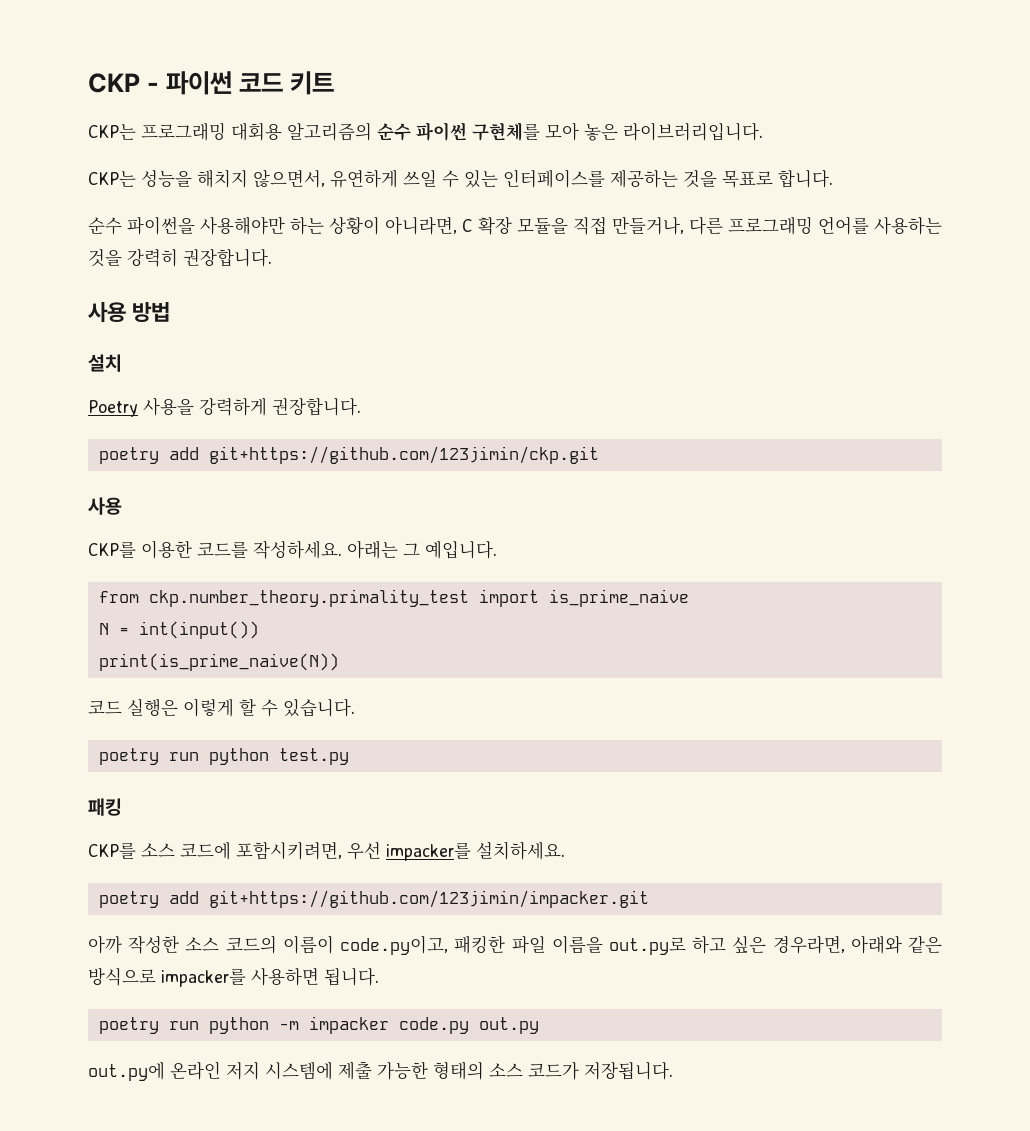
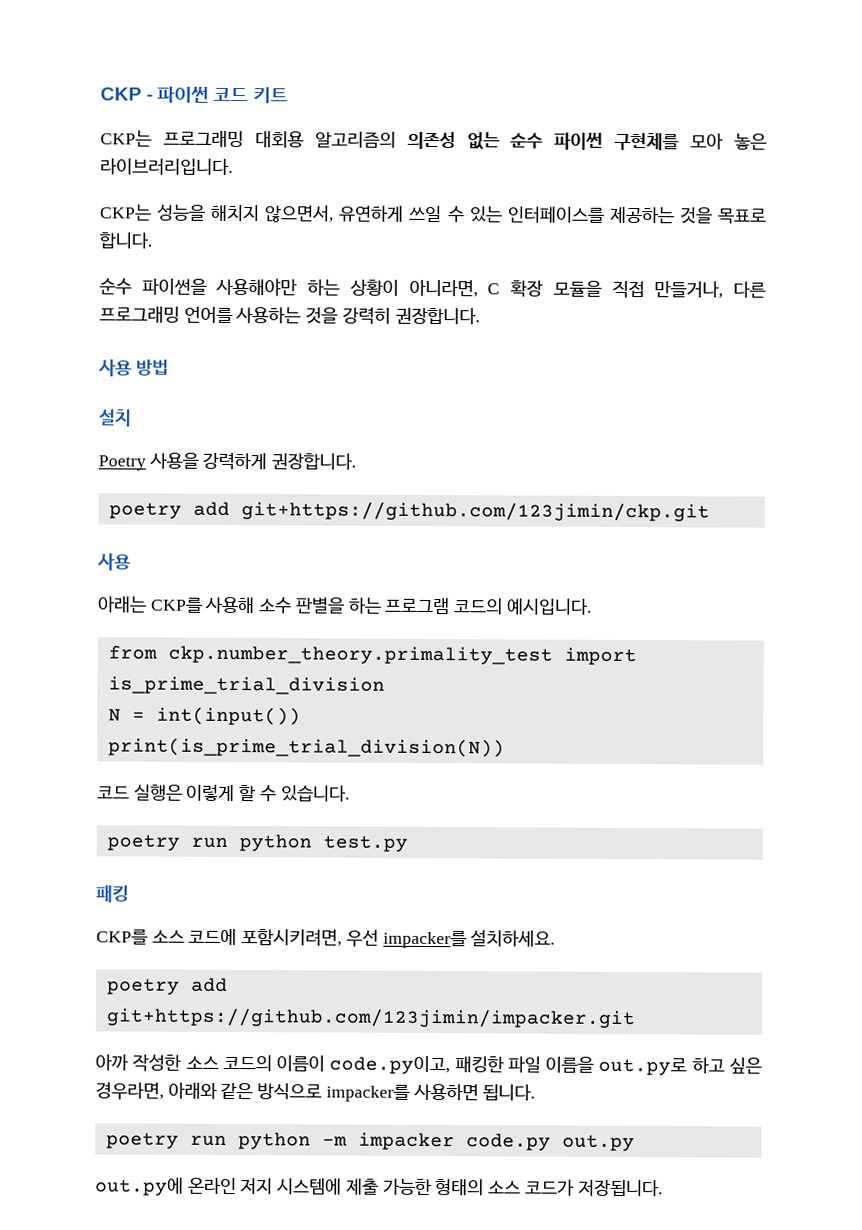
(372, 131) none -> [406,131,500,150] 의존성 없는
[88,540,497,559] CKP를 이용한 코드를 작성하세요. 아래는 그 예입니다. -> [98,596,592,615] 아래는 CKP를 사용해 소수 판별을 하는 프로그램 코드의 예시입니다.
[548,589,689,607] is_prime_naive -> [107,676,385,695] is_prime_trial_division
[98,653,339,671] print(is_prime_naive(N)) -> [107,737,505,758] print(is_prime_trial_division(N))

